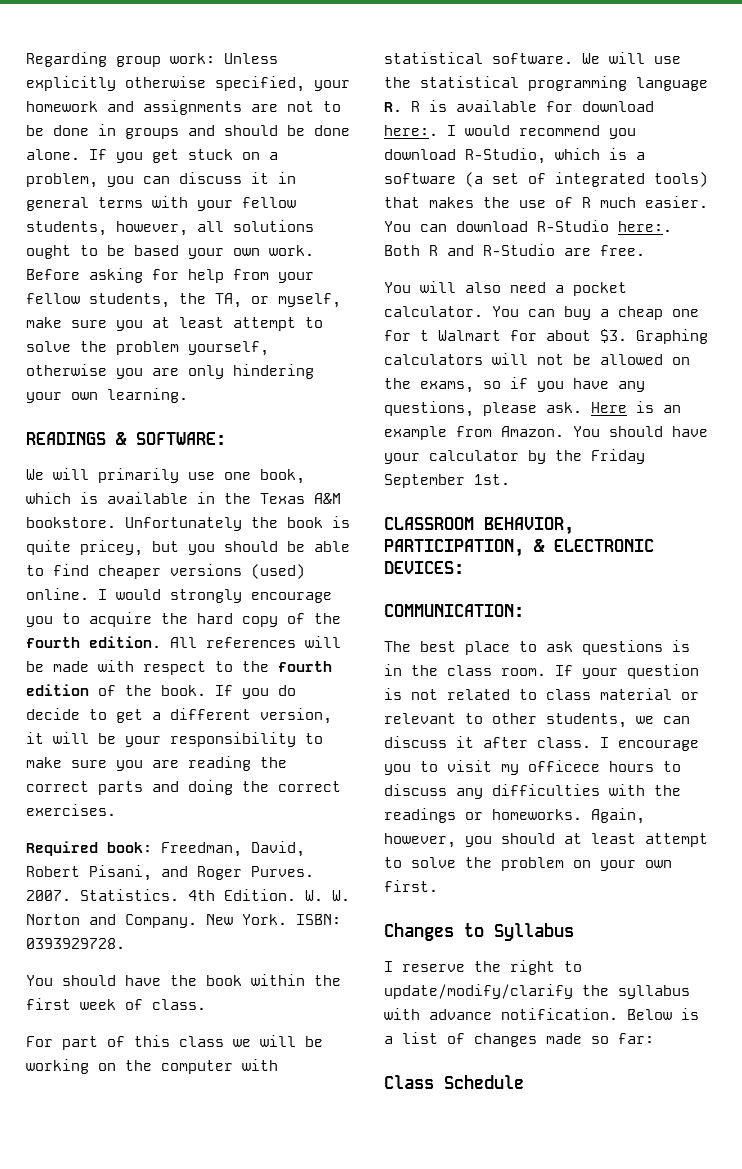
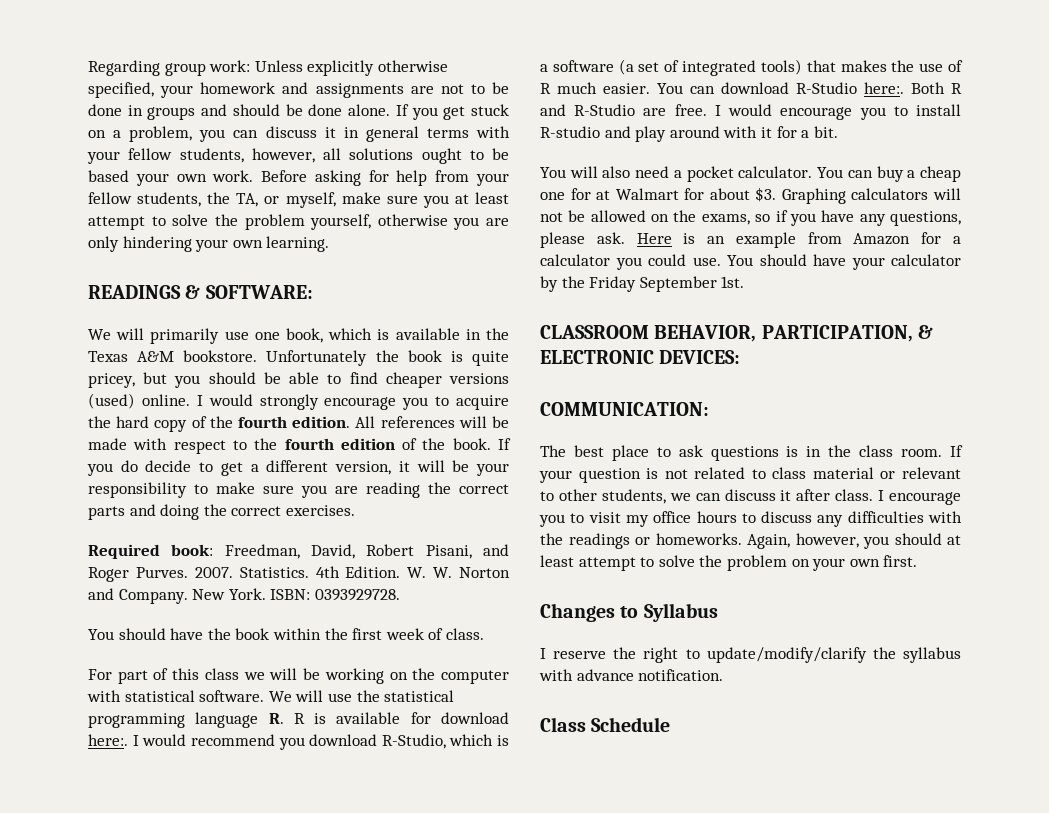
(645, 250) none -> [714,104,961,120] [540,126,838,142] I would encourage you to install R-studio and play around with it for a bit.
[420,330,429,341] t -> [596,190,611,200] at
[501,426,564,437] Amazon. -> [853,232,961,245] [540,254,721,270] Amazon for a calculator you could use.
[528,760,600,772] officece -> [653,511,692,523] office
[627,1008,699,1020] [384,1032,654,1047] Below is a list of changes made so far: -> (724, 675) none

